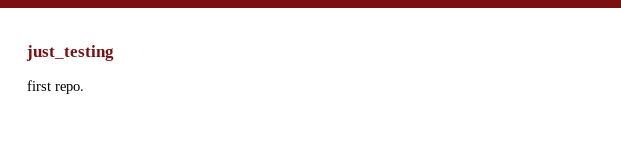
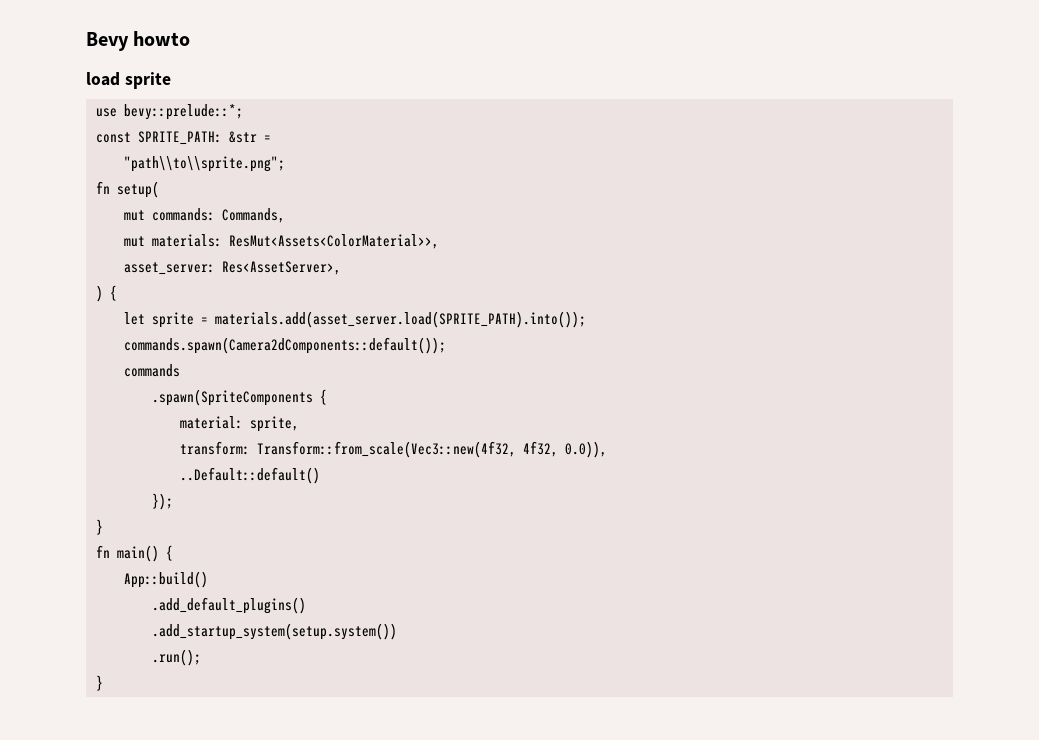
[26,45,114,61] [27,80,84,94] just_testing // first repo. -> [86,31,191,51] [86,72,171,89] [95,104,243,120] [95,131,271,145] [123,156,285,172] [95,181,159,198] [123,208,285,223] [123,234,439,249] [123,261,341,275] [95,285,117,302] [123,311,586,328] [123,337,446,354] [123,364,180,377] [151,389,327,406] [179,416,299,432] [179,441,607,458] [179,467,320,484] [151,493,173,510] [95,519,103,535] [95,545,173,562] [123,571,208,588] [151,597,306,614] [151,623,397,640] [151,649,201,666] [95,675,103,691] Bevy howto // load sprite // use bevy::prelude::*; // const SPRITE_PATH: &str = // "path\\to\\sprite.png"; // fn setup( // mut commands: Commands, // mut materials: ResMut<Assets<ColorMaterial>>, // asset_server: Res<AssetServer>, // ) { // let sprite = materials.add(asset_server.load(SPRITE_PATH).into()); // commands.spawn(Camera2dComponents::default()); // commands // .spawn(SpriteComponents { // material: sprite, // transform: Transform::from_scale(Vec3::new(4f32, 4f32, 0.0)), // ..Default::default() // }); // } // fn main() { // App::build() // .add_default_plugins() // .add_startup_system(setup.system()) // .run(); // }

